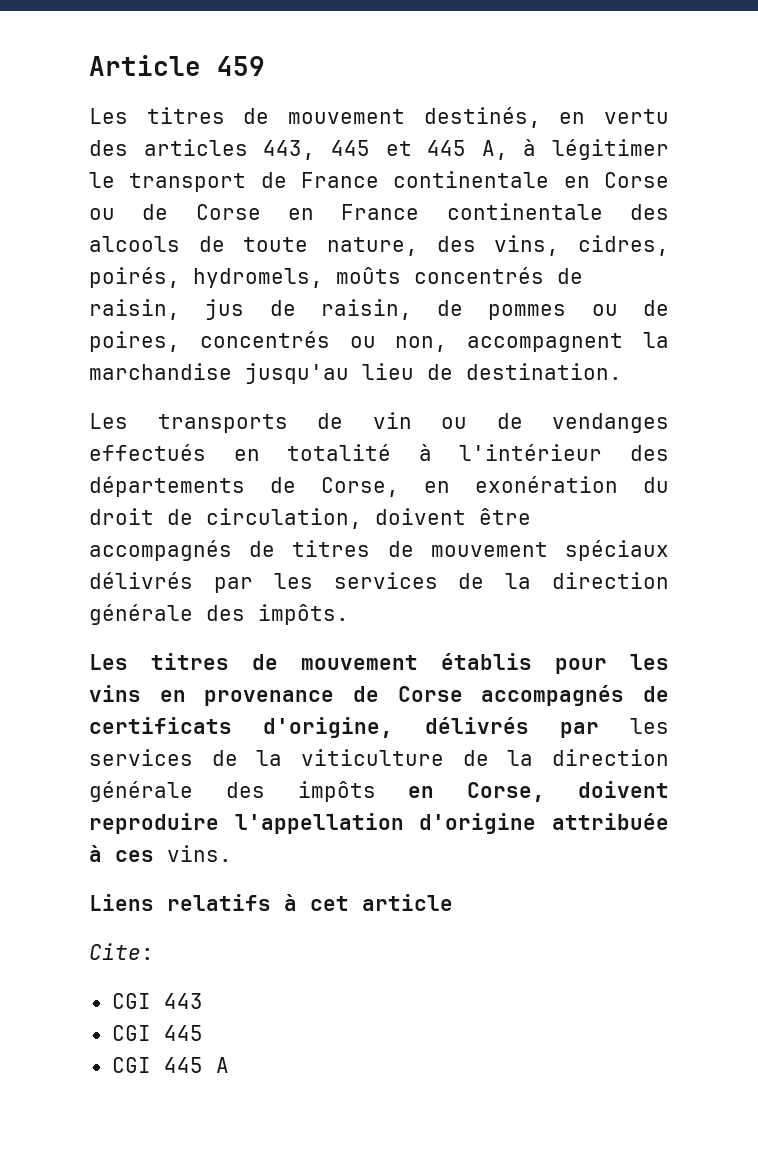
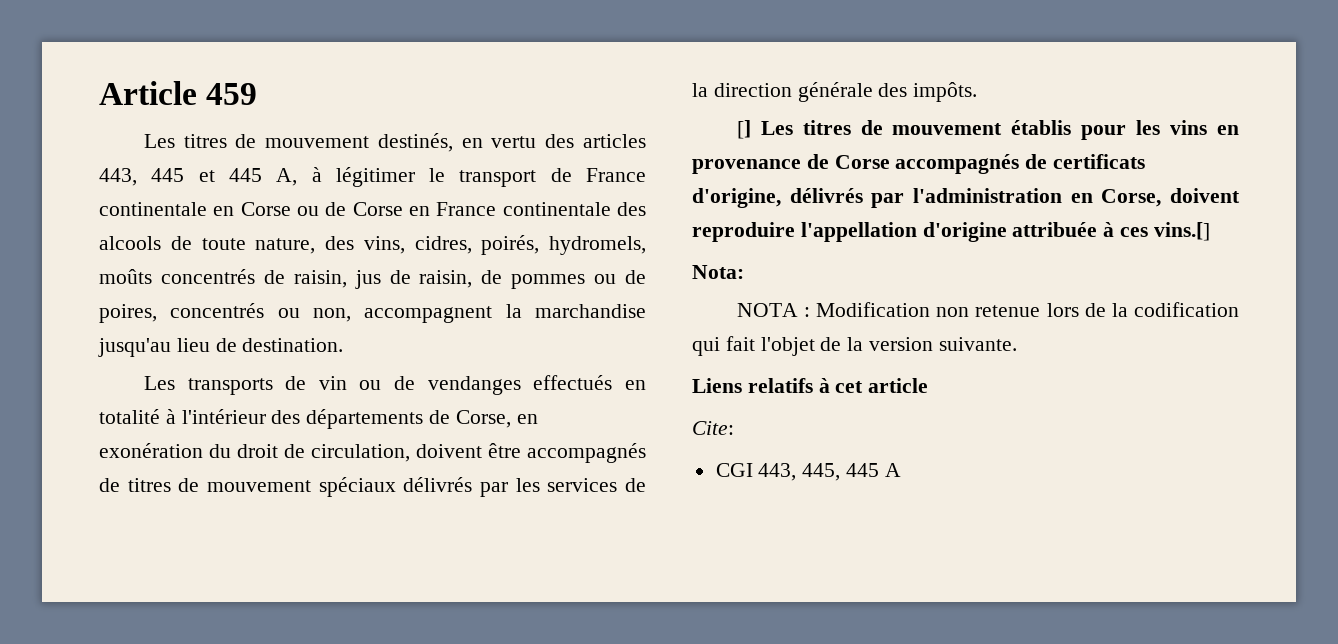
(349, 614) none -> [736,120,751,139] []
[630,718,669,734] [89,749,669,766] [89,781,376,802] les services de la viticulture de la direction générale des impôts -> [913,188,1062,203] l'administration
[167,845,232,862] vins. -> [1153,222,1210,241] [692,265,744,279] [736,302,1239,317] [692,336,1017,356] vins.[] // Nota: // NOTA : Modification non retenue lors de la codification qui fait l'objet de la version suivante.
[163,993,203,1009] [111,1025,203,1041] [111,1057,151,1073] 443 // CGI 445 // CGI -> [758,463,841,481] 443, 445,

